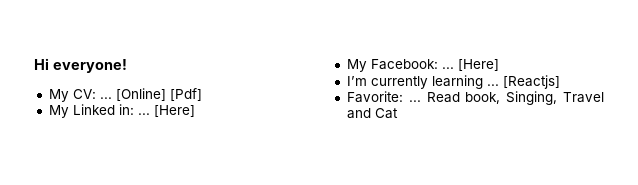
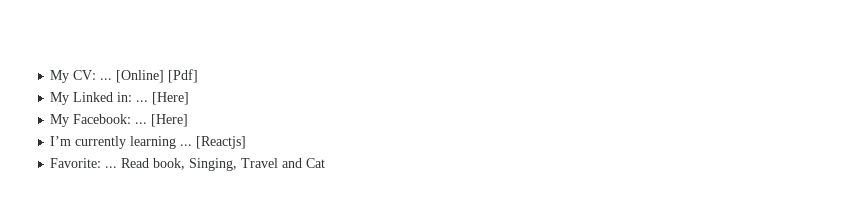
[34,58,127,73] Hi everyone! // -> (50, 76) none

